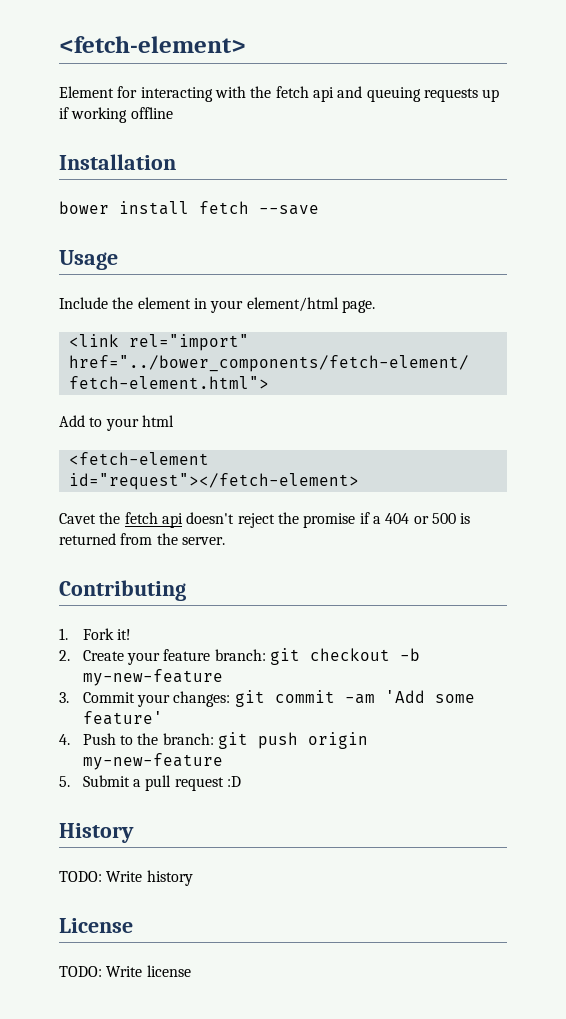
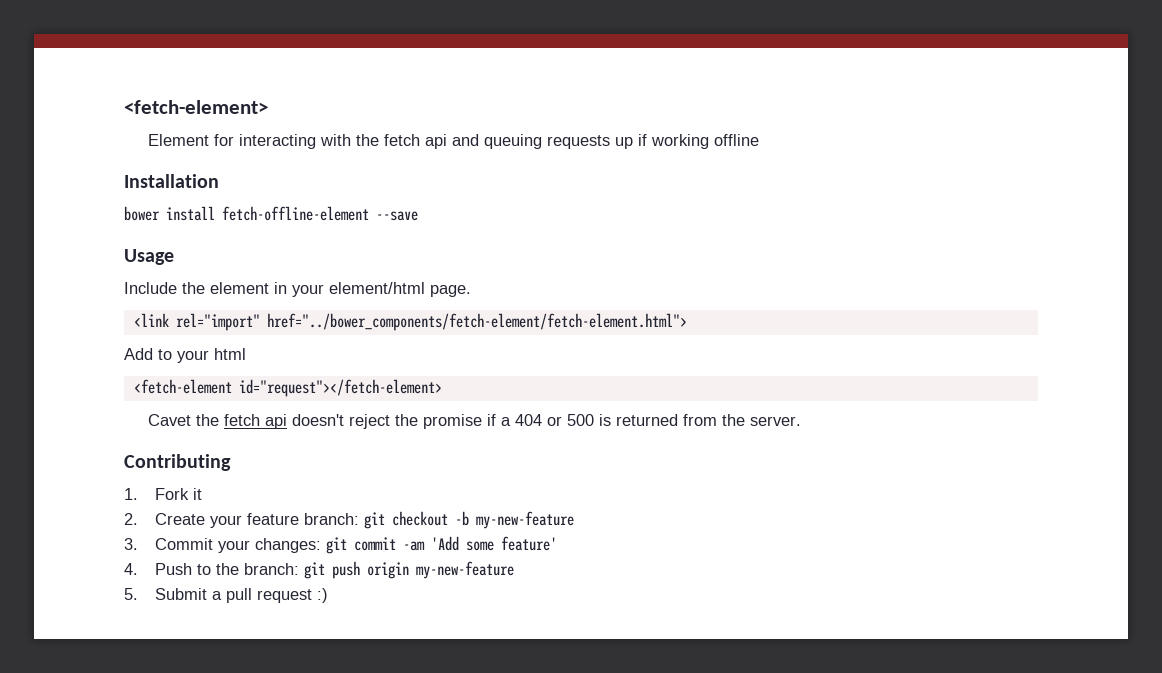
[199,201,249,214] fetch -> [222,206,369,221] fetch-offline-element
[116,629,131,640] it! -> [192,488,202,500] it
[226,776,241,787] [59,823,134,843] [59,870,193,886] [59,918,133,933] [59,965,191,977] :D // History // TODO: Write history // License // TODO: Write license -> [316,588,328,603] :)

